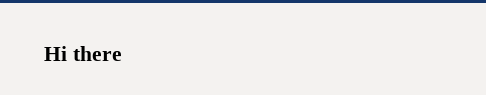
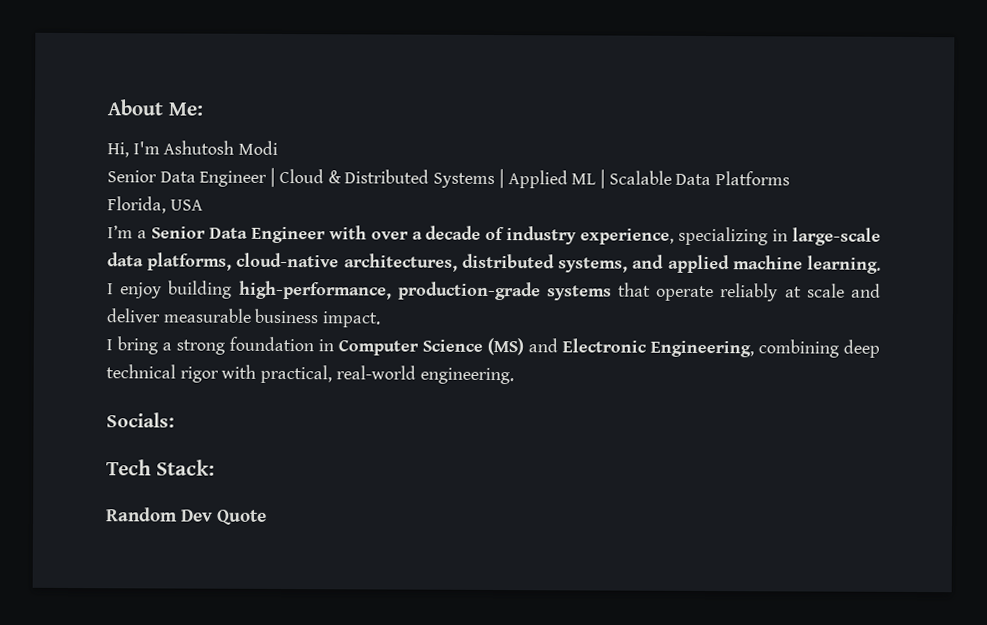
[44,46,122,61] Hi there -> [107,99,203,116] [107,140,279,158] [107,167,791,189] [107,196,203,214] [107,225,882,246] [107,252,881,274] [107,280,881,302] [106,308,382,328] [106,336,880,358] [106,364,514,385] [106,412,175,428] [106,459,215,476] [106,507,267,525] About Me: // Hi, I'm Ashutosh Modi // Senior Data Engineer | Cloud & Distributed Systems | Applied ML | Scalable Data Platforms // Florida, USA // I’m a Senior Data Engineer with over a decade of industry experience, specializing in large-scale data platforms, cloud-native architectures, distributed systems, and applied machine learning. I enjoy building high-performance, production-grade systems that operate reliably at scale and deliver measurable business impact. // I bring a strong foundation in Computer Science (MS) and Electronic Engineering, combining deep technical rigor with practical, real-world engineering. // Socials: // Tech Stack: // Random Dev Quote

